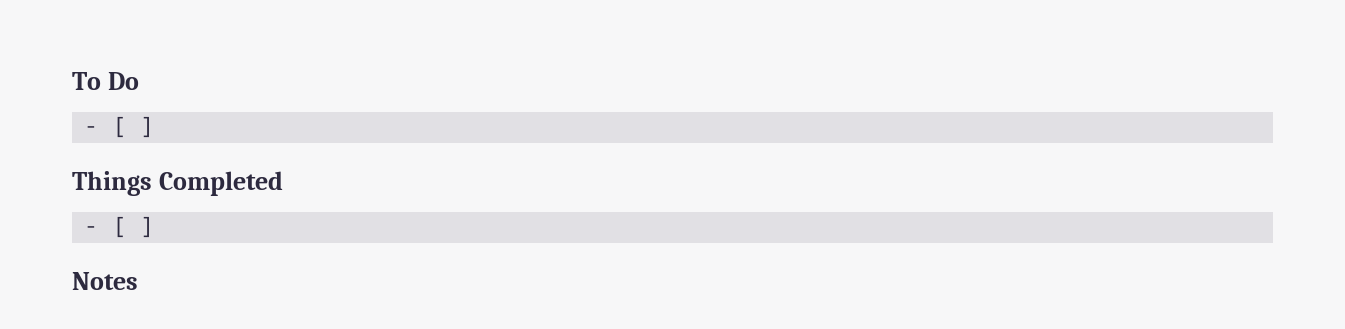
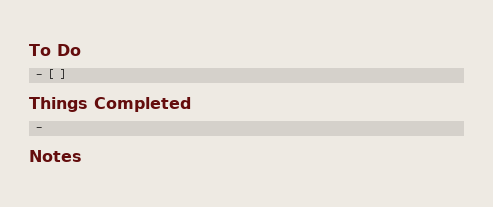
[112,216,155,238] [ ] -> (42, 129) none

